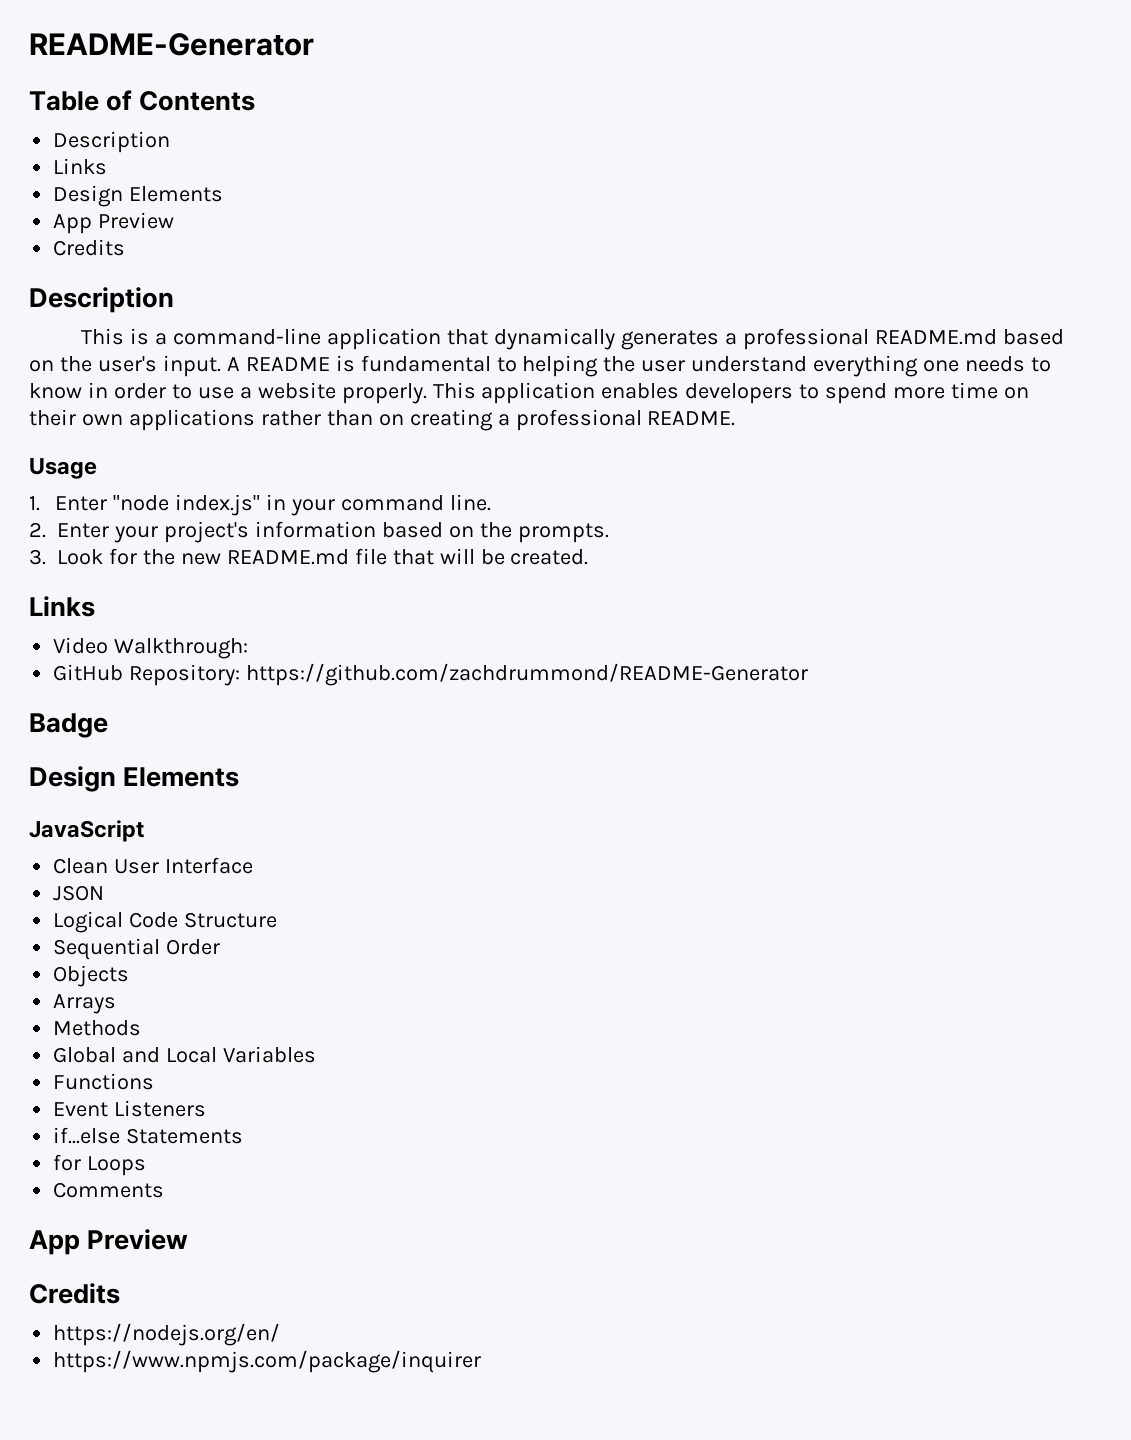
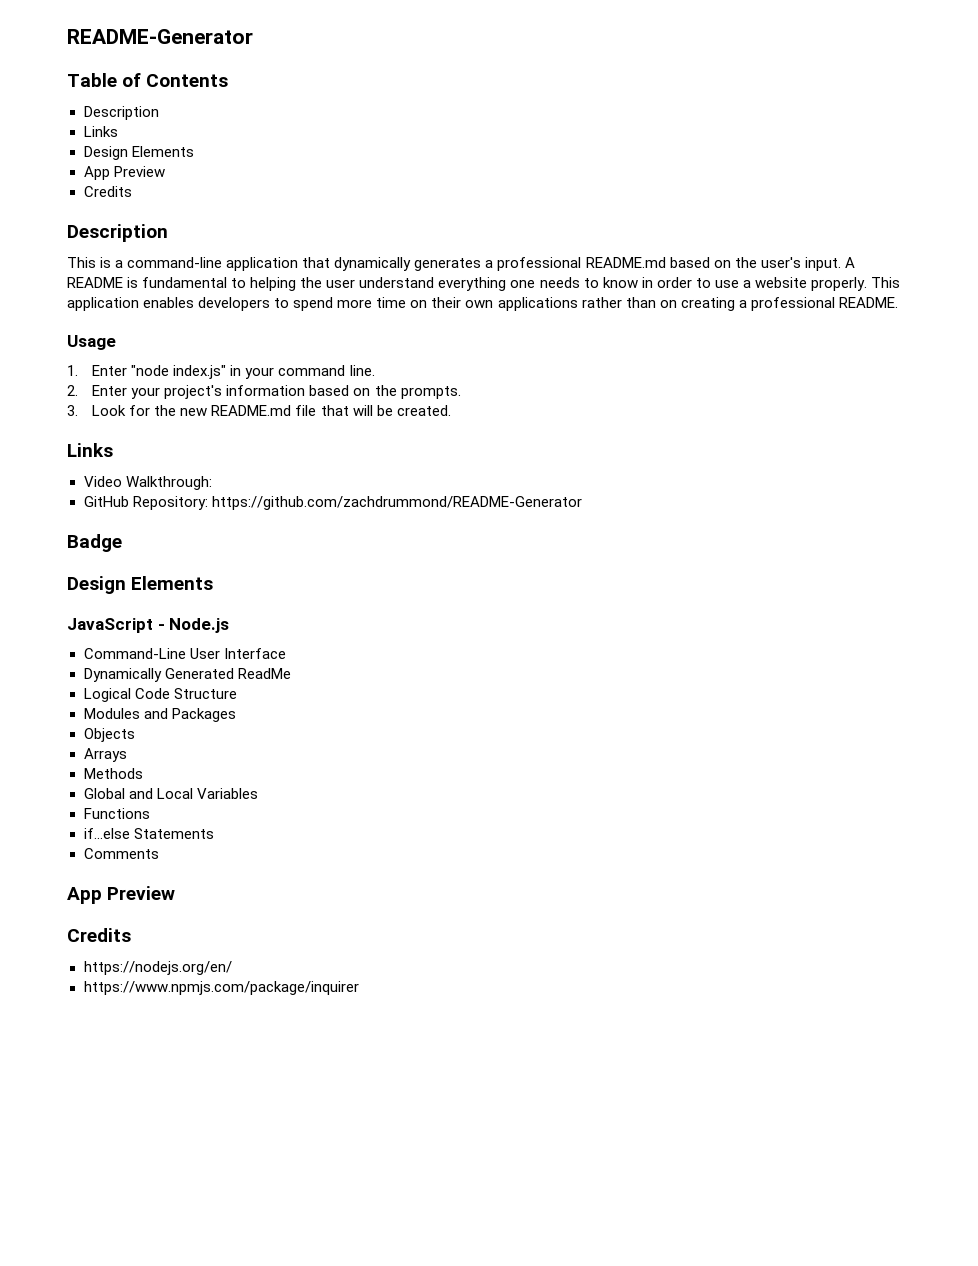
[53,858,109,874] // Clean -> [157,618,230,633] [83,648,186,659] - Node.js // Command-Line
[53,885,105,901] JSON -> [83,668,291,682] Dynamically Generated ReadMe
[53,938,221,960] Sequential Order -> [83,708,236,722] Modules and Packages
[53,1100,207,1117] // Event Listeners -> (150, 813) none
[53,1154,147,1176] // for Loops -> (214, 833) none

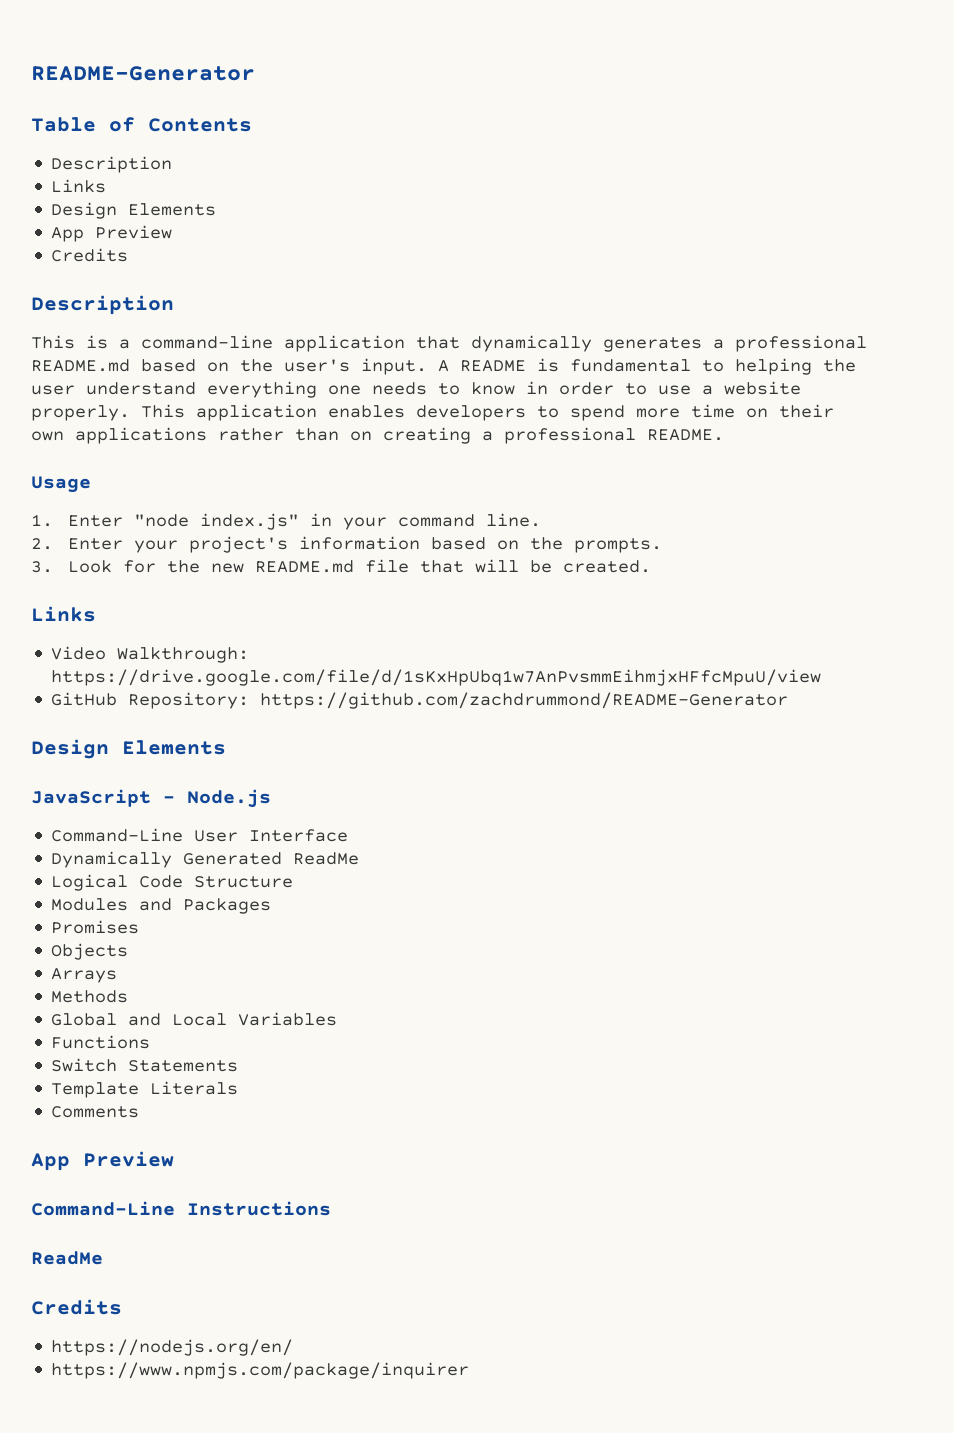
(212, 483) none -> [51,669,822,686] https://drive.google.com/file/d/1sKxHpUbq1w7AnPvsmmEihmjxHFfcMpuU/view
[67,534,122,552] // Badge -> (789, 700) none
(236, 715) none -> [51,920,140,934] // Promises
[83,828,130,839] if...else -> [51,1058,118,1072] Switch
(214, 833) none -> [51,1081,239,1098] // Template Literals
(176, 893) none -> [31,1201,331,1216] [31,1251,103,1265] // Command-Line Instructions // ReadMe

